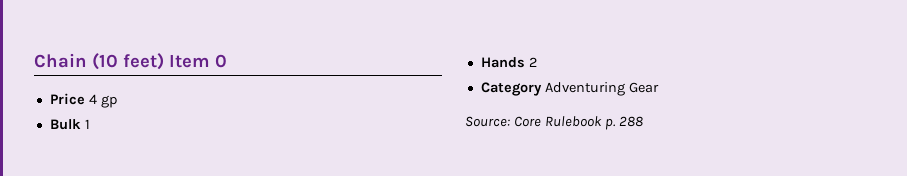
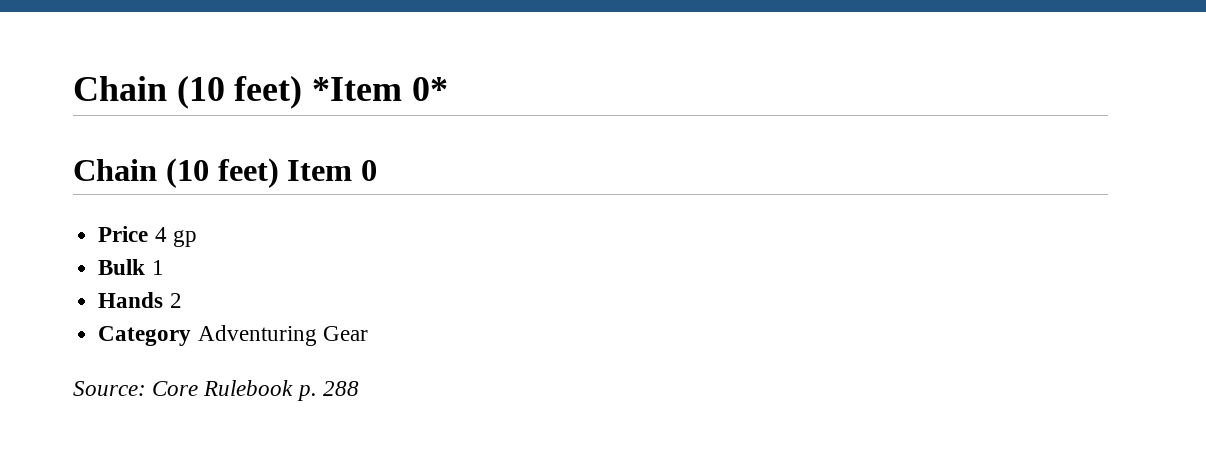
[34,53,164,70] Chain (10 feet) -> [73,76,448,109] [73,158,279,188] Chain (10 feet) *Item 0* // Chain (10 feet)

